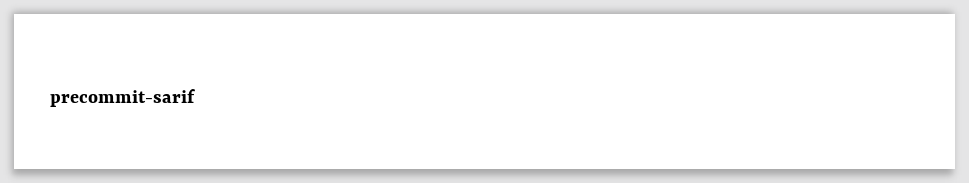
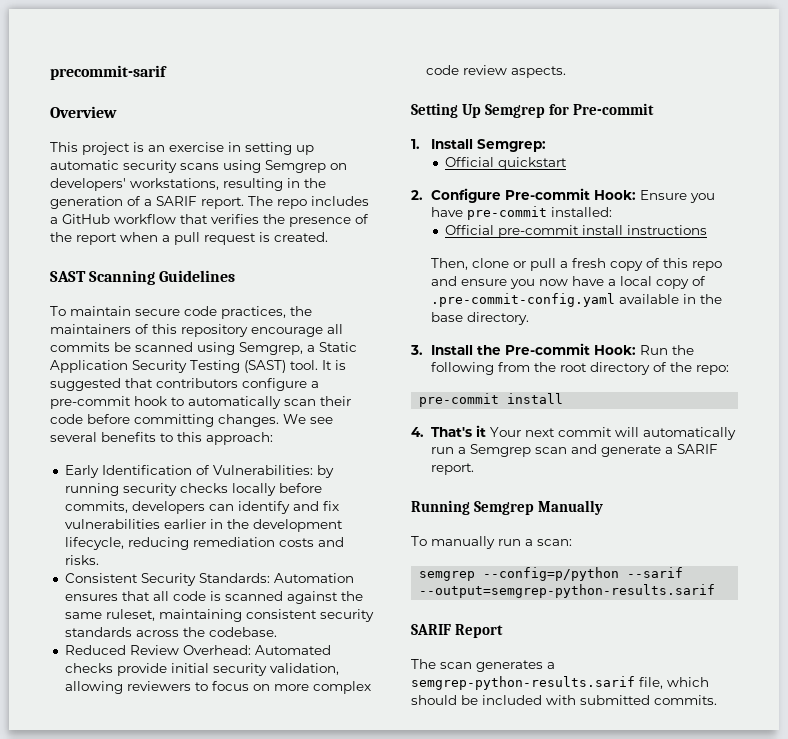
(196, 98) none -> [50,106,117,118] [50,142,314,155] [50,160,347,173] [50,178,326,191] [50,196,369,209] [50,214,369,227] [50,232,328,245] [50,270,236,285] [50,306,312,319] [50,324,343,337] [50,342,357,355] [50,360,346,373] [50,378,319,391] [50,396,351,409] [50,414,333,427] [50,432,273,445] [64,465,334,478] [64,483,322,496] [64,501,339,514] [64,519,343,532] [64,537,344,550] [64,555,99,565] [64,573,354,586] [64,591,363,604] [64,609,374,622] [64,627,277,637] [64,645,331,655] [64,663,339,676] [64,681,371,694] [425,65,566,78] [411,103,654,118] [411,139,546,152] [445,157,568,170] [411,188,715,203] [430,206,612,220] [445,225,708,238] [430,258,722,271] [430,276,706,289] [430,293,722,307] [430,312,529,325] [410,343,694,355] [430,362,729,375] [419,393,564,407] [411,425,736,440] [430,444,718,457] [430,463,474,475] [411,500,603,515] [411,536,572,549] [419,567,684,581] [419,584,716,598] [411,624,503,638] [411,659,555,672] [411,676,709,690] [411,695,717,705] // Overview // This project is an exercise in setting up automatic security scans using Semgrep on developers' workstations, resulting in the generation of a SARIF report. The repo includes a GitHub workflow that verifies the presence of the report when a pull request is created. // SAST Scanning Guidelines // To maintain secure code practices, the maintainers of this repository encourage all commits be scanned using Semgrep, a Static Application Security Testing (SAST) tool. It is suggested that contributors configure a pre-commit hook to automatically scan their code before committing changes. We see several benefits to this approach: // Early Identification of Vulnerabilities: by running security checks locally before commits, developers can identify and fix vulnerabilities earlier in the development lifecycle, reducing remediation costs and risks. // Consistent Security Standards: Automation ensures that all code is scanned against the same ruleset, maintaining consistent security standards across the codebase. // Reduced Review Overhead: Automated checks provide initial security validation, allowing reviewers to focus on more complex code review aspects. // Setting Up Semgrep for Pre-commit // 1. Install Semgrep: // Official quickstart // 2. Configure Pre-commit Hook: Ensure you have pre-commit installed: // Official pre-commit install instructions // Then, clone or pull a fresh copy of this repo and ensure you now have a local copy of .pre-commit-config.yaml available in the base directory. // 3. Install the Pre-commit Hook: Run the following from the root directory of the repo: // pre-commit install // 4. That's it Your next commit will automatically run a Semgrep scan and generate a SARIF report. // Running Semgrep Manually // To manually run a scan: // semgrep --config=p/python --sarif --output=semgrep-python-results.sarif // SARIF Report // The scan generates a semgrep-python-results.sarif file, which should be included with submitted commits.

